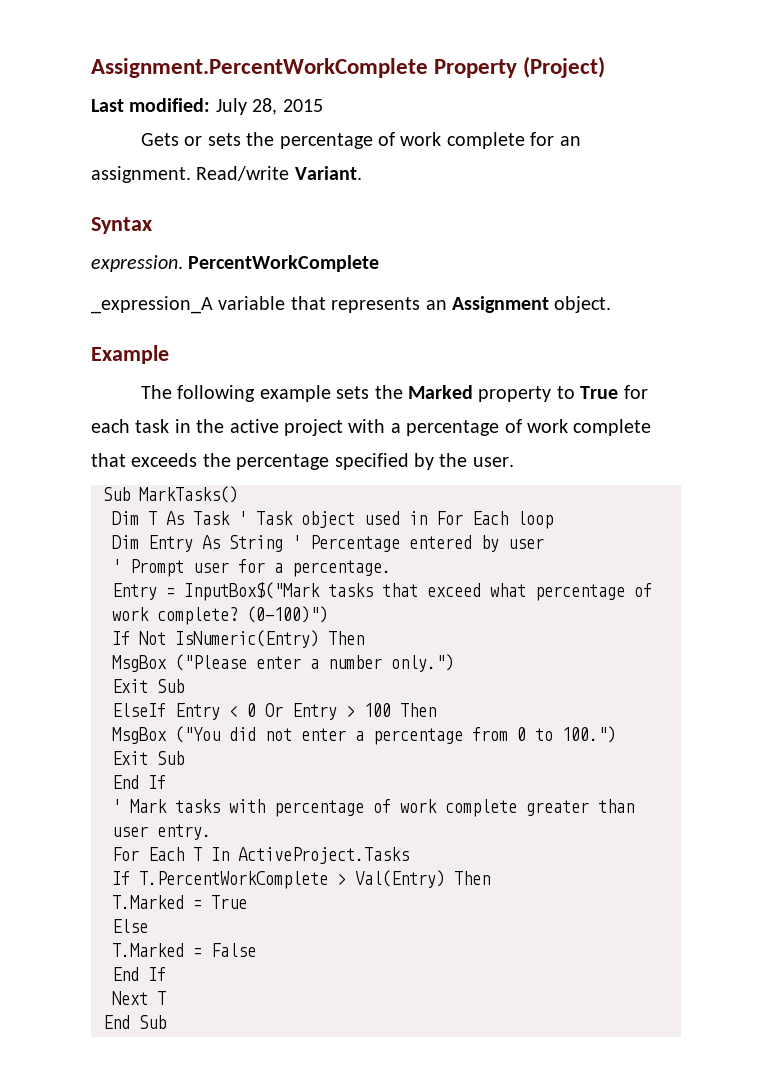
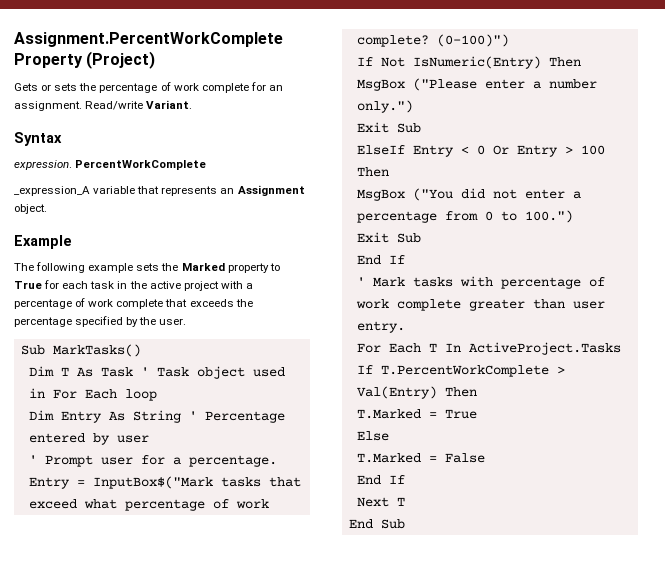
[91,98,323,115] // Last modified: July 28, 2015 -> (156, 60) none

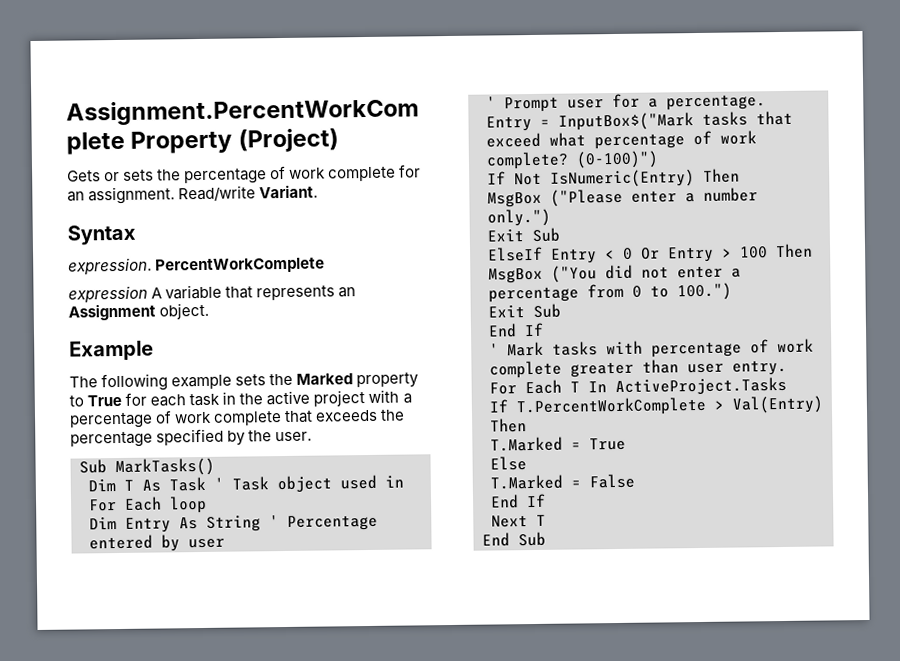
[14,186,90,196] _expression_A -> [68,285,163,303] expression A

